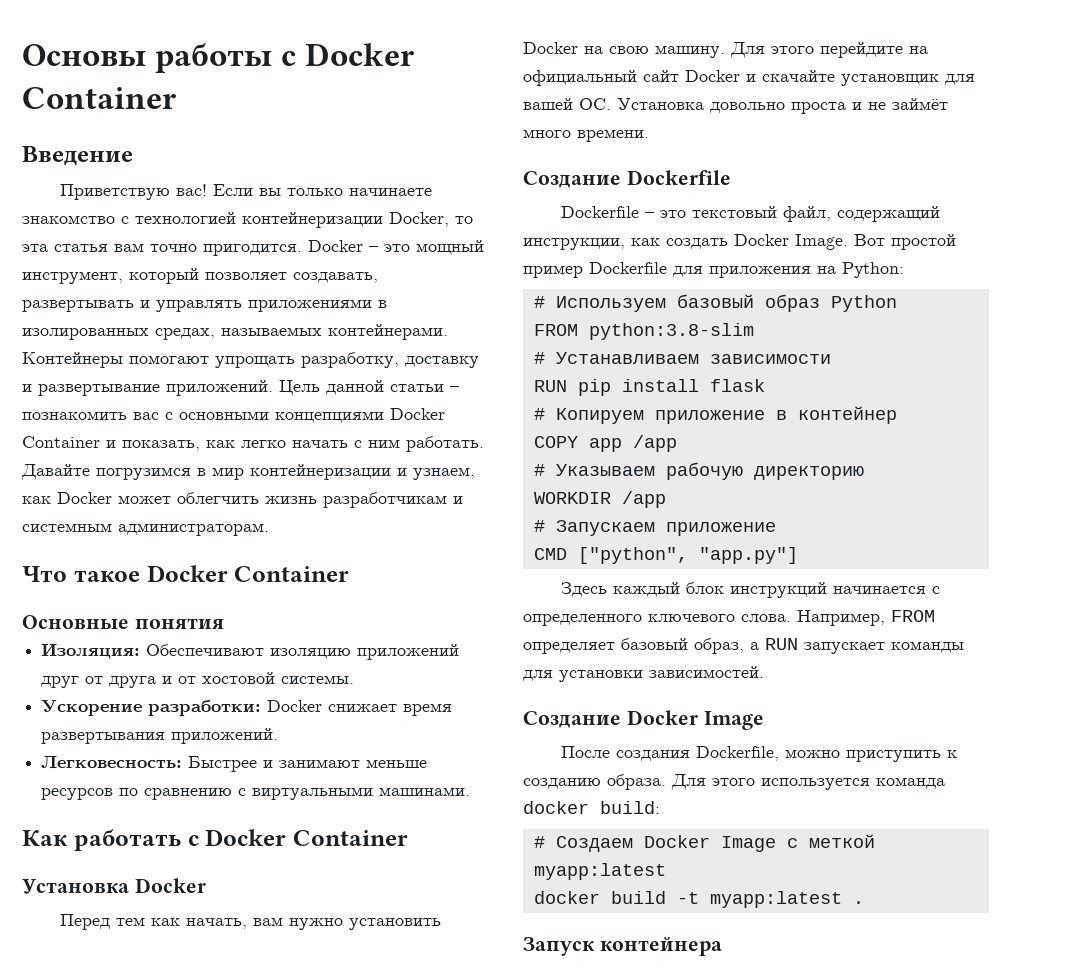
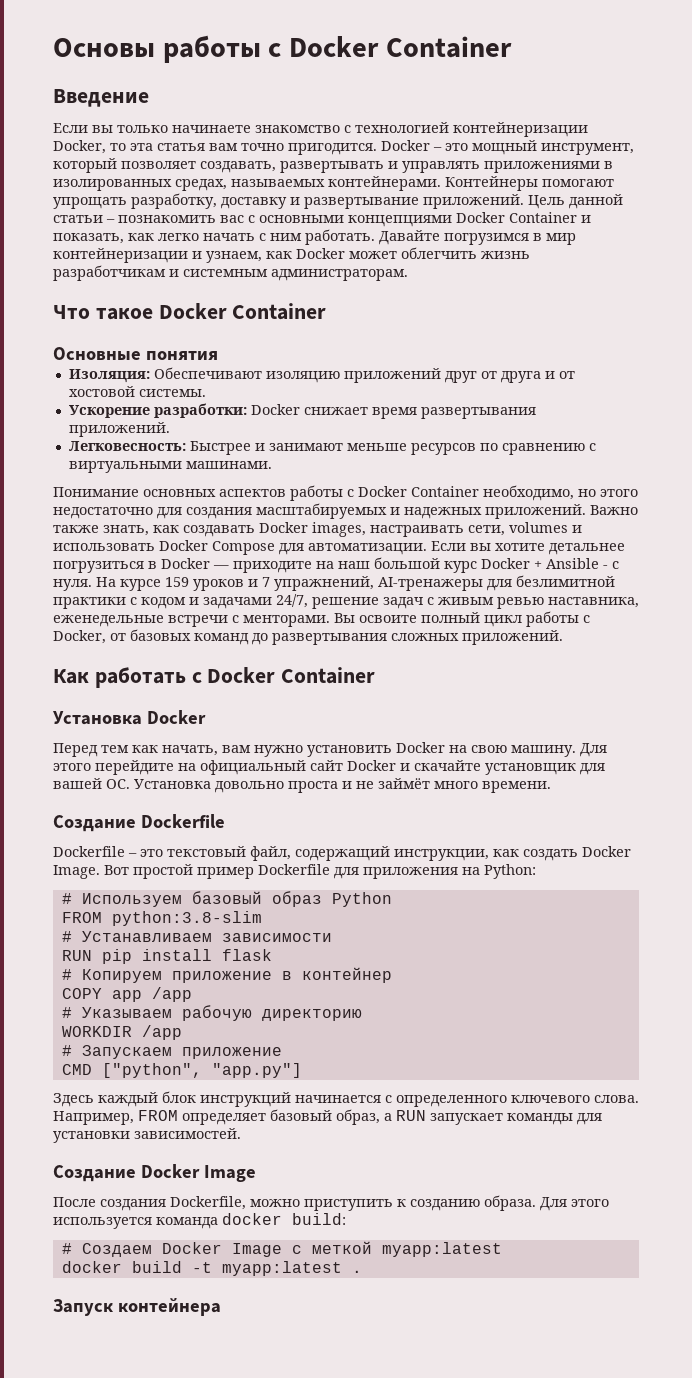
[60,184,208,200] Приветствую вас! -> (149, 98) none
(471, 791) none -> [53,485,638,501] [53,503,638,519] [53,522,582,537] [53,540,625,555] [53,557,619,573] [53,575,615,591] [53,594,639,609] [53,611,590,627] [53,629,563,645] // Понимание основных аспектов работы с Docker Container необходимо, но этого недостаточно для создания масштабируемых и надежных приложений. Важно также знать, как создавать Docker images, настраивать сети, volumes и использовать Docker Compose для автоматизации. Если вы хотите детальнее погрузиться в Docker — приходите на наш большой курс Docker + Ansible - с нуля. На курсе 159 уроков и 7 упражнений, AI-тренажеры для безлимитной практики с кодом и задачами 24/7, решение задач с живым ревью наставника, еженедельные встречи с менторами. Вы освоите полный цикл работы с Docker, от базовых команд до развертывания сложных приложений.

